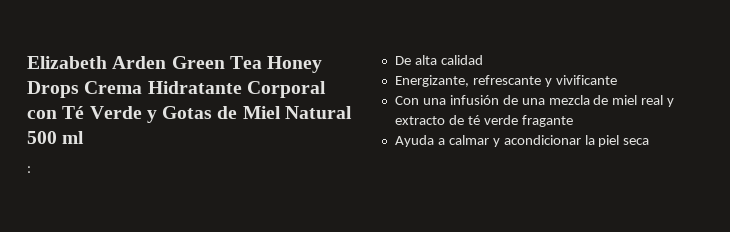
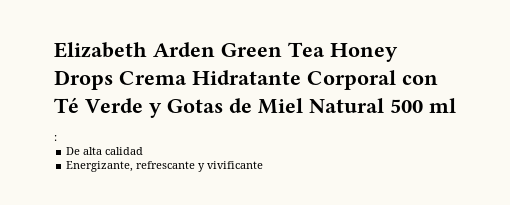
[394,95,675,107] [394,115,573,127] [394,135,650,147] // Con una infusión de una mezcla de miel real y extracto de té verde fragante // Ayuda a calmar y acondicionar la piel seca -> (264, 165) none

